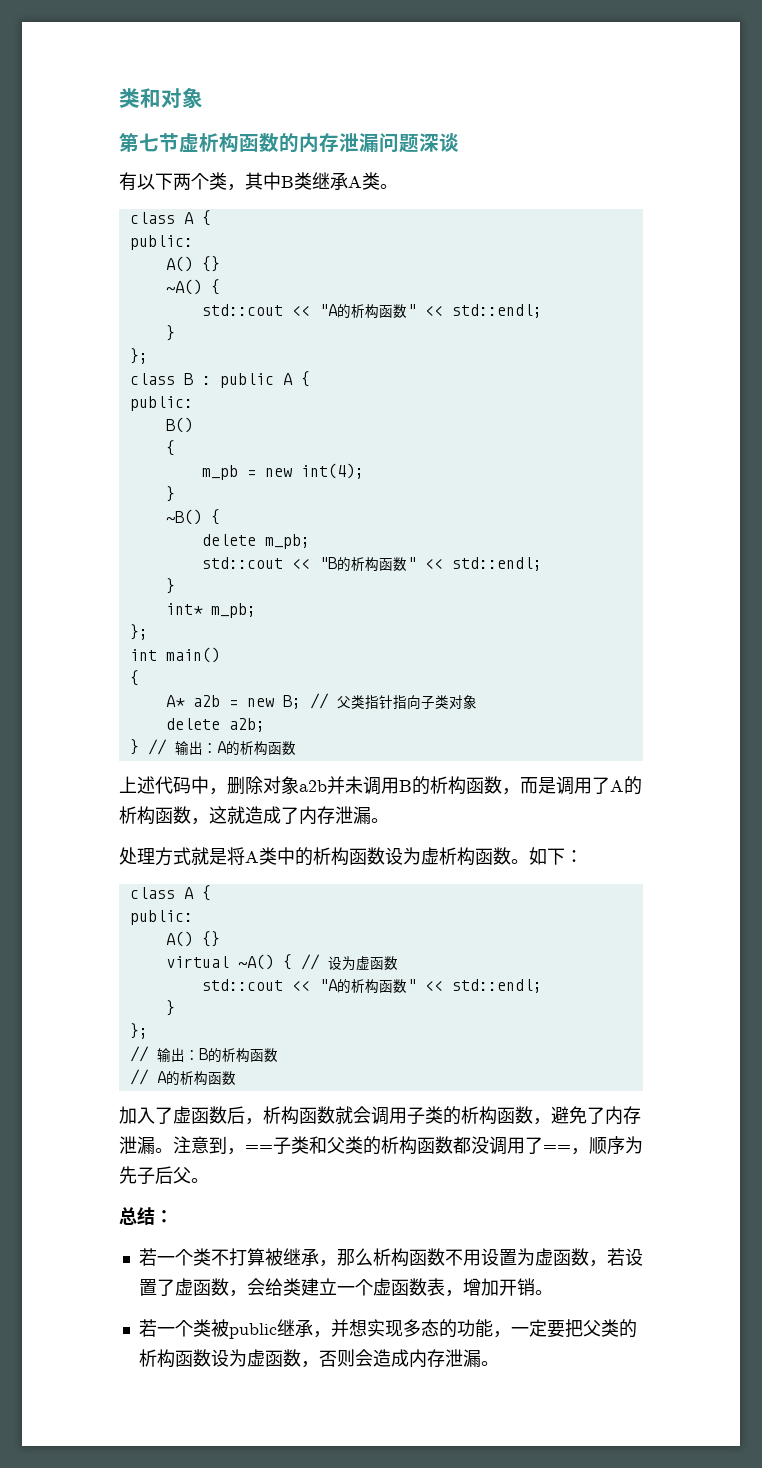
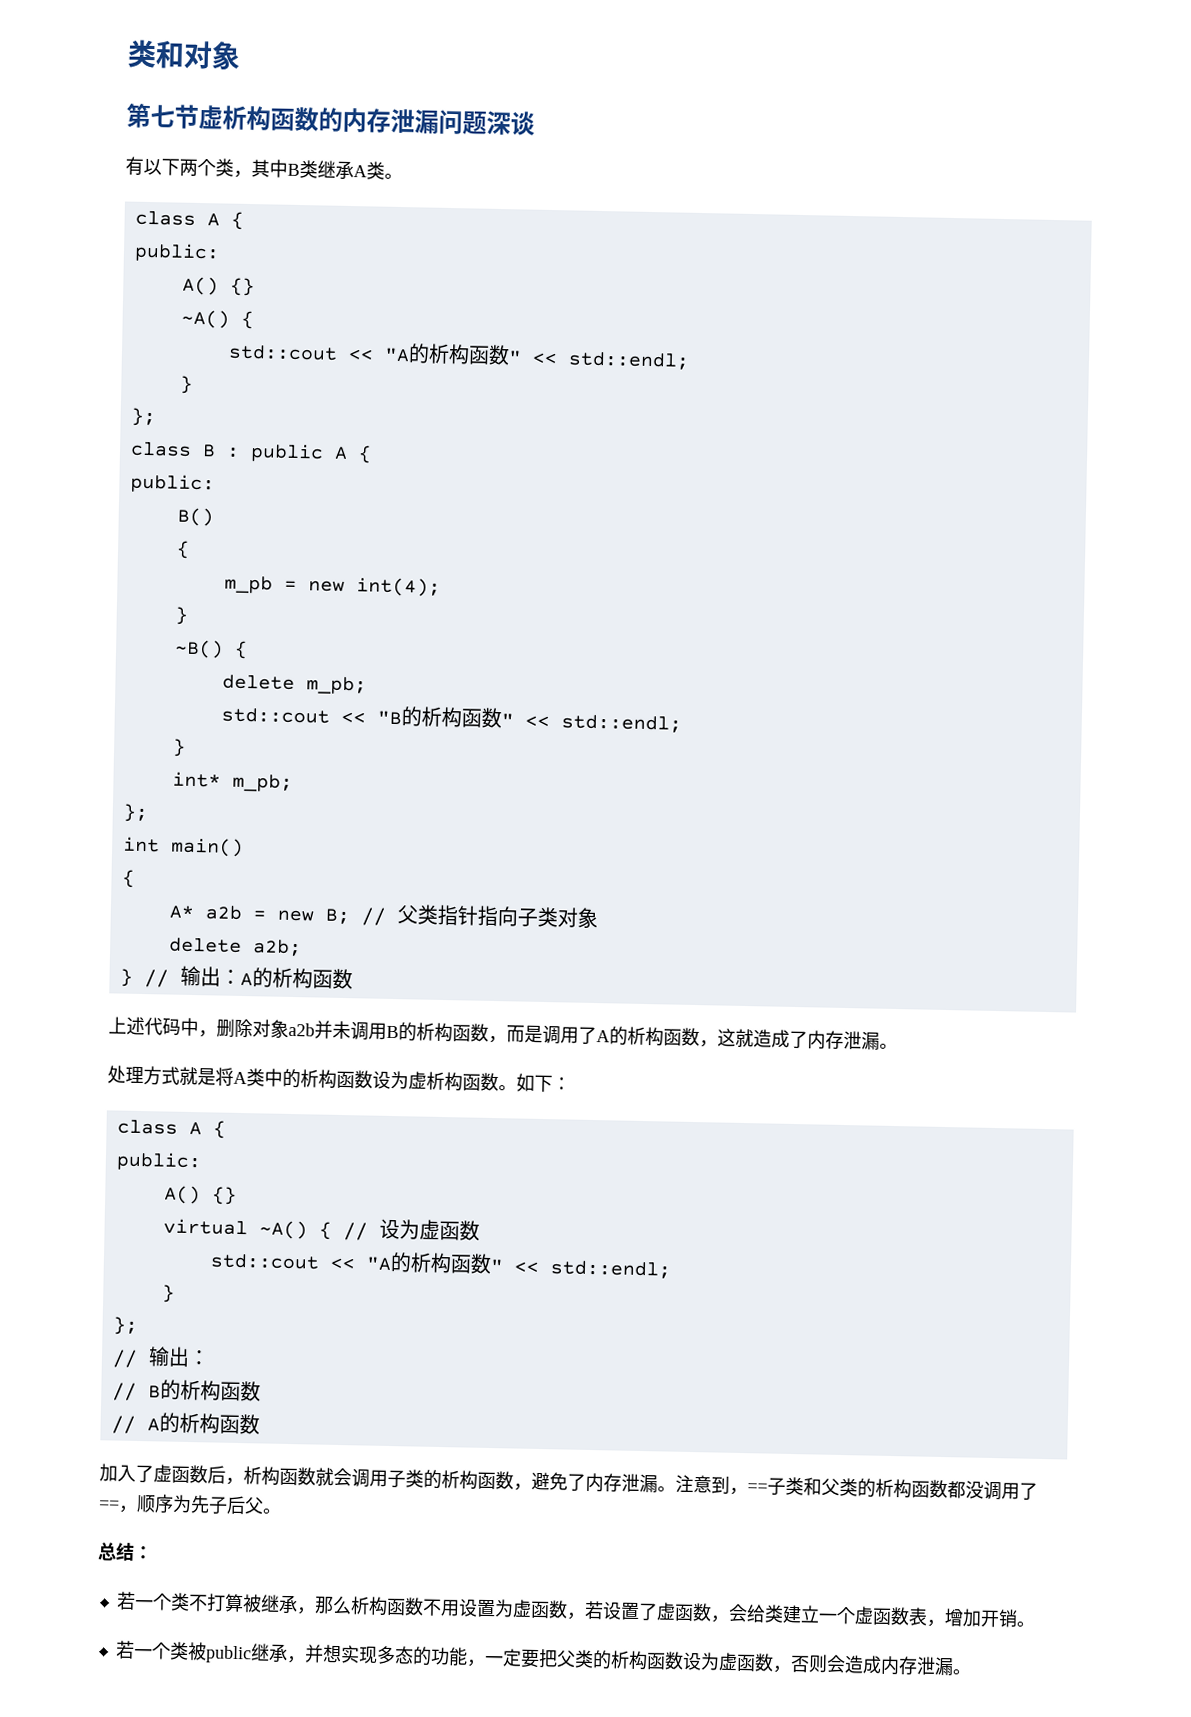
(199, 1055) none -> [111,1382,137,1401] // //

